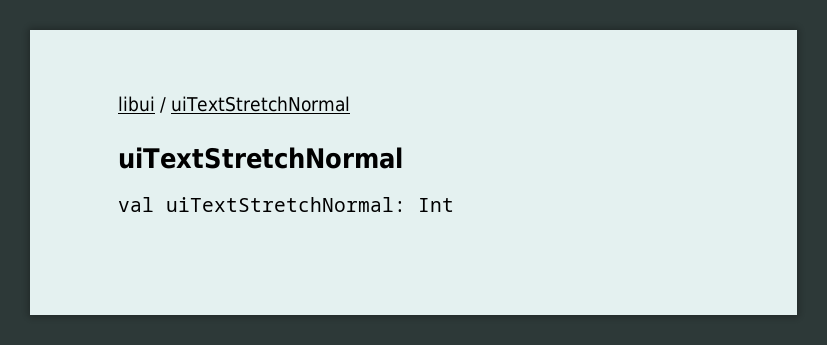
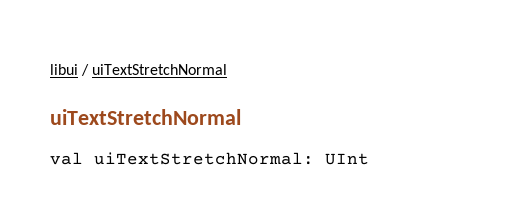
[418,198,454,212] Int -> [325,153,369,165] UInt

